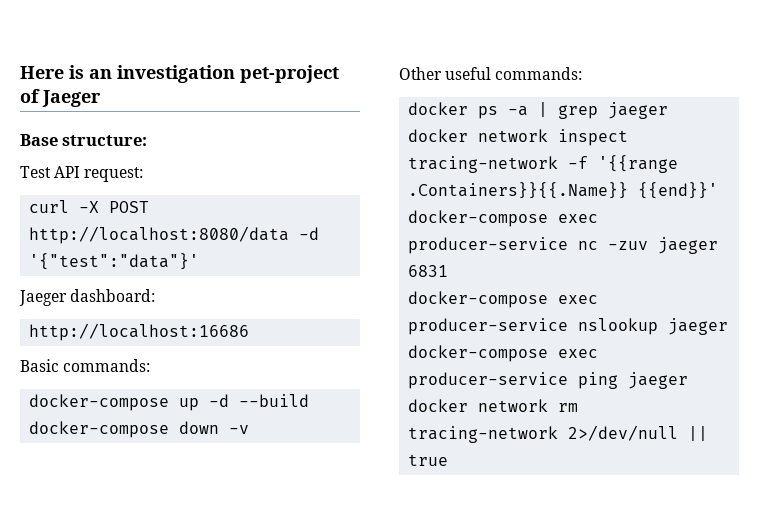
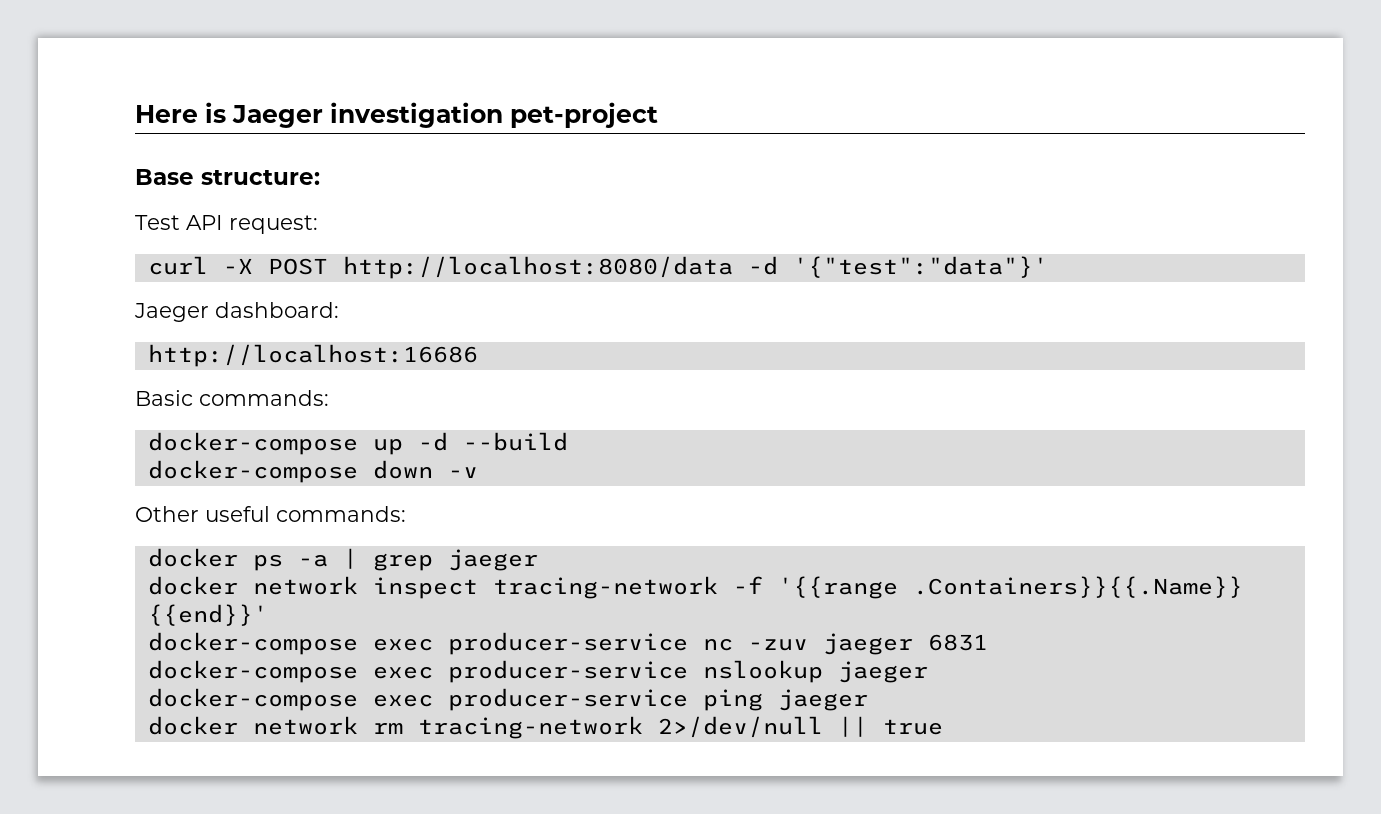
[89,69,112,79] an -> [232,105,323,128] Jaeger
[20,89,101,107] of Jaeger -> (658, 115) none

